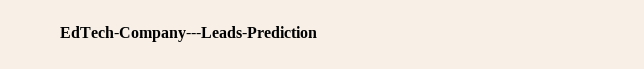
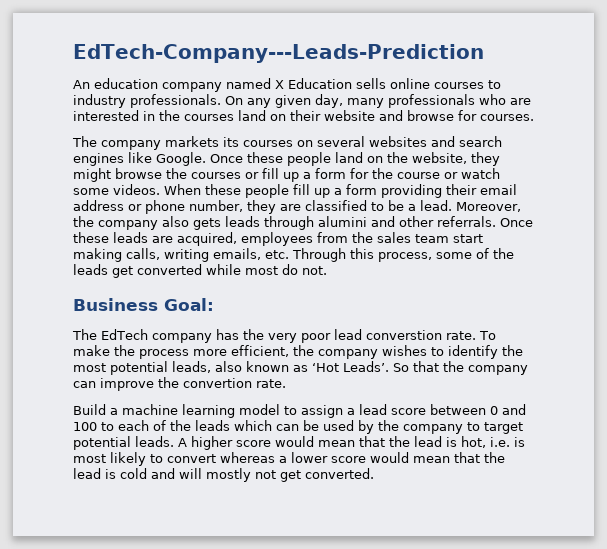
(317, 34) none -> [73,78,501,92] [73,94,531,108] [73,110,534,121] [72,136,502,150] [73,152,500,166] [73,168,500,182] [73,184,517,198] [73,200,521,214] [73,216,533,230] [73,232,483,246] [73,248,514,262] [73,264,327,278] [73,298,214,311] [72,329,496,343] [73,345,523,359] [73,361,528,375] [73,377,286,391] [73,404,526,418] [73,420,523,434] [73,436,525,450] [73,452,505,466] [73,468,374,482] // An education company named X Education sells online courses to industry professionals. On any given day, many professionals who are interested in the courses land on their website and browse for courses. // The company markets its courses on several websites and search engines like Google. Once these people land on the website, they might browse the courses or fill up a form for the course or watch some videos. When these people fill up a form providing their email address or phone number, they are classified to be a lead. Moreover, the company also gets leads through alumini and other referrals. Once these leads are acquired, employees from the sales team start making calls, writing emails, etc. Through this process, some of the leads get converted while most do not. // Business Goal: // The EdTech company has the very poor lead converstion rate. To make the process more efficient, the company wishes to identify the most potential leads, also known as ‘Hot Leads’. So that the company can improve the convertion rate. // Build a machine learning model to assign a lead score between 0 and 100 to each of the leads which can be used by the company to target potential leads. A higher score would mean that the lead is hot, i.e. is most likely to convert whereas a lower score would mean that the lead is cold and will mostly not get converted.

